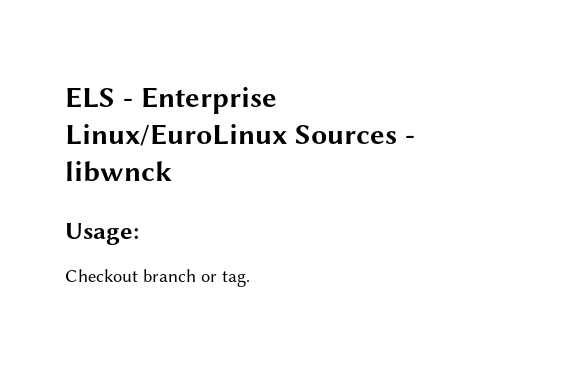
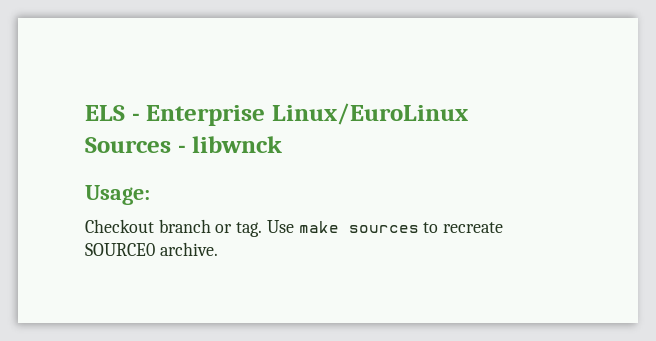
(250, 279) none -> [266,220,504,233] [85,242,218,256] Use make sources to recreate SOURCE0 archive.

